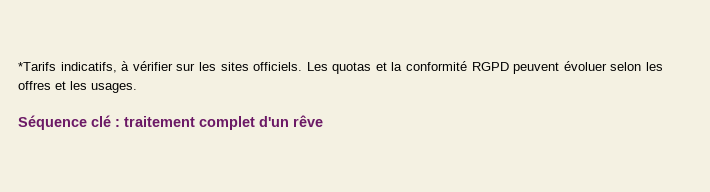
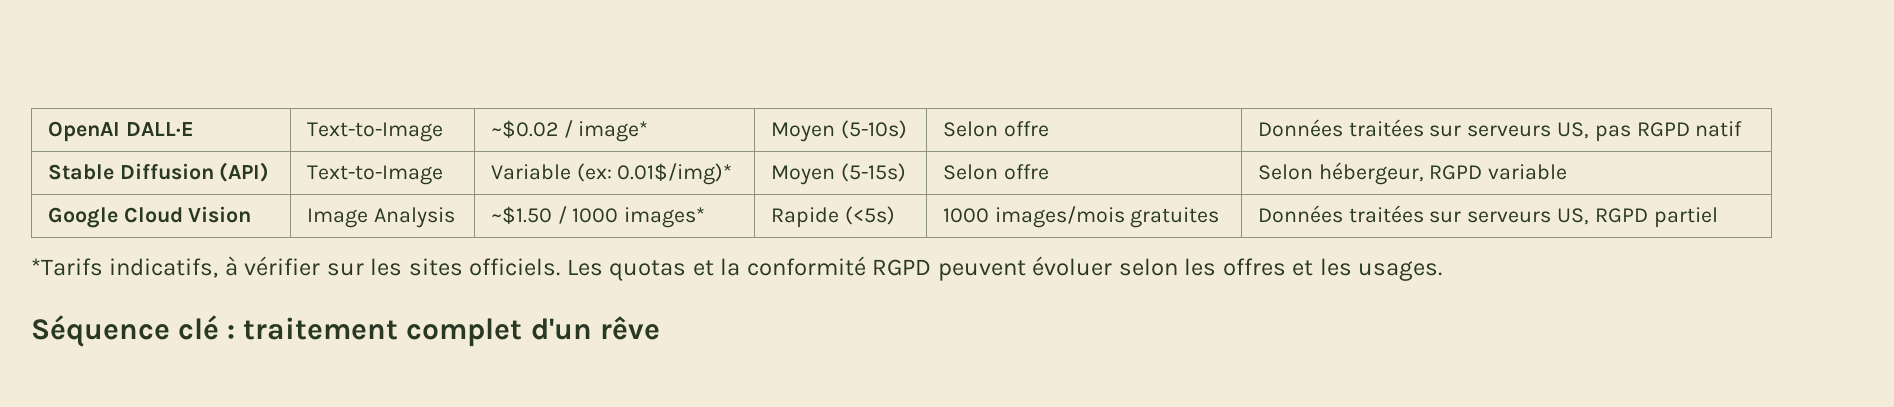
(18, 66) none -> [47,121,194,142] [306,122,443,142] [490,120,649,142] [770,120,907,142] [942,121,1049,137] [1257,119,1743,142] [47,162,270,182] [306,165,443,185] [490,163,733,185] [770,163,906,185] [942,164,1049,180] [1257,162,1568,185] [47,206,252,228] [306,207,455,228] [490,206,706,228] [770,206,895,228] [942,206,1220,228] [1257,205,1718,228] OpenAI DALL·E | Text-to-Image | ~$0.02 / image* | Moyen (5-10s) | Selon offre | Données traitées sur serveurs US, pas RGPD natif // Stable Diffusion (API) | Text-to-Image | Variable (ex: 0.01$/img)* | Moyen (5-15s) | Selon offre | Selon hébergeur, RGPD variable // Google Cloud Vision | Image Analysis | ~$1.50 / 1000 images* | Rapide (<5s) | 1000 images/mois gratuites | Données traitées sur serveurs US, RGPD partiel //

